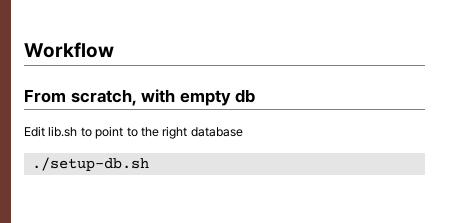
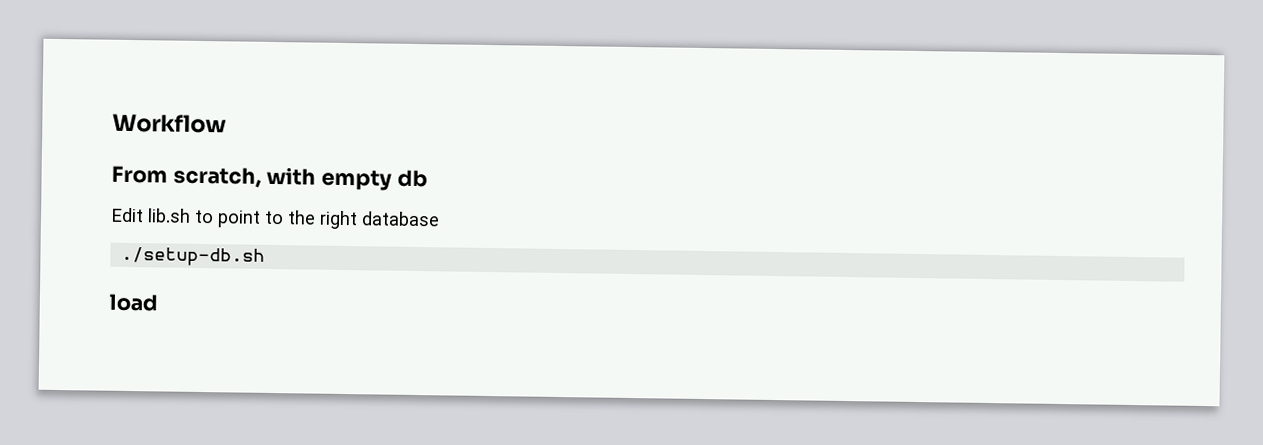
(149, 164) none -> [109,293,158,312] // load

